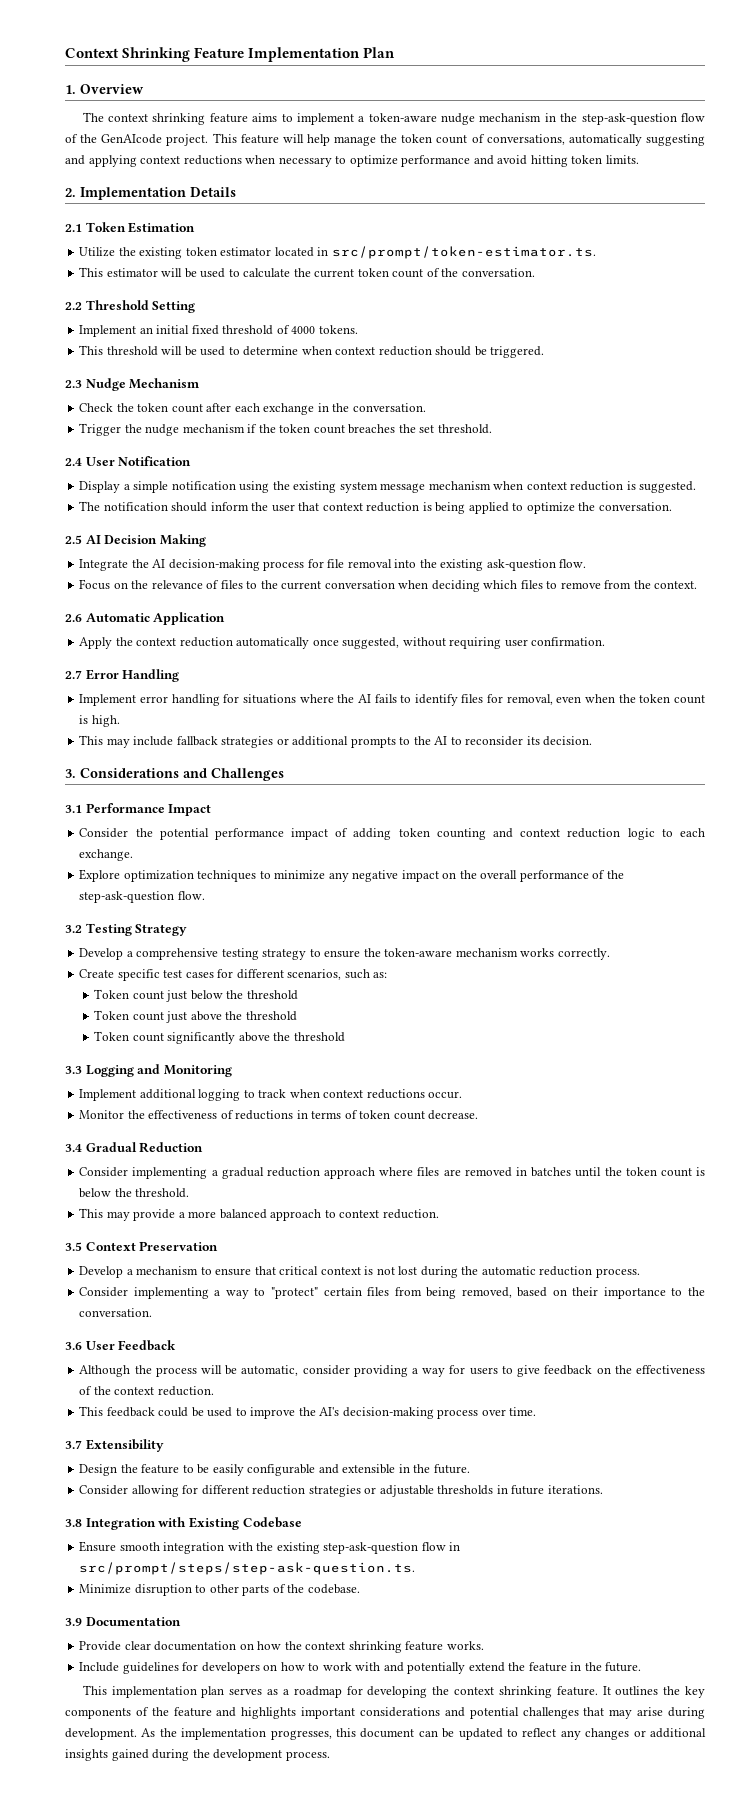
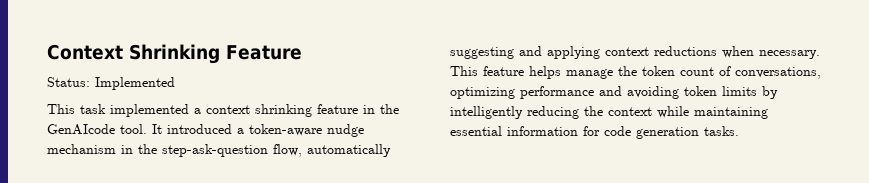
[248,47,396,62] [65,84,144,94] [82,112,354,125] Implementation Plan // 1. Overview // The context shrinking feature aims to implement -> [47,77,175,90] [47,104,399,117] [47,124,232,135] // Status: Implemented // This task implemented a context shrinking feature in the GenAIcode tool. It introduced
[681,113,705,122] [65,133,565,146] flow of the GenAIcode project. This feature will help manage the token count of conversations, -> [273,144,302,157] flow,
[278,155,639,167] [65,187,236,200] [65,222,196,233] [79,246,596,259] [79,267,535,278] [65,300,196,313] [79,325,358,337] [79,345,545,358] [65,378,201,391] [79,403,426,415] [79,423,492,436] [65,456,192,466] [79,481,697,493] [79,501,672,514] [65,534,206,547] [79,559,587,571] [79,579,698,592] [65,612,226,625] [79,637,606,649] [65,669,180,682] [79,694,705,706] [79,715,120,727] [79,735,593,748] [65,768,284,781] [65,803,212,816] [79,828,705,840] [79,849,134,861] [79,869,624,882] [79,891,205,903] [65,923,188,936] [79,948,610,960] [79,969,388,981] [94,989,298,1002] [94,1010,297,1023] [94,1031,345,1044] [65,1064,232,1077] [79,1089,463,1101] [79,1110,479,1120] [65,1142,204,1153] [79,1167,706,1179] [79,1188,190,1198] [79,1208,439,1221] [65,1241,219,1251] [79,1266,640,1278] [79,1287,706,1299] [79,1308,153,1317] [65,1340,177,1351] [79,1365,706,1377] [79,1386,214,1396] [79,1406,537,1419] [65,1439,164,1452] [79,1464,470,1476] [79,1485,603,1497] [65,1517,302,1530] [79,1541,461,1554] [79,1562,416,1575] [79,1584,360,1596] [65,1617,181,1626] [79,1641,484,1653] [79,1662,642,1674] [82,1685,705,1698] [65,1707,705,1719] [65,1728,706,1740] [65,1749,330,1761] necessary to optimize performance and avoid hitting token limits. // 2. Implementation Details // 2.1 Token Estimation // Utilize the existing token estimator located in src/prompt/token-estimator.ts. // This estimator will be used to calculate the current token count of the conversation. // 2.2 Threshold Setting // Implement an initial fixed threshold of 4000 tokens. // This threshold will be used to determine when context reduction should be triggered. // 2.3 Nudge Mechanism // Check the token count after each exchange in the conversation. // Trigger the nudge mechanism if the token count breaches the set threshold. // 2.4 User Notification // Display a simple notification using the existing system message mechanism when context reduction is suggested. // The notification should inform the user that context reduction is being applied to optimize the conversation. // 2.5 AI Decision Making // Integrate the AI decision-making process for file removal into the existing ask-question flow. // Focus on the relevance of files to the current conversation when deciding which files to remove from the context. // 2.6 Automatic Application // Apply the context reduction automatically once suggested, without requiring user confirmation. // 2.7 Error Handling // Implement error handling for situations where the AI fails to identify files for removal, even when the token count is high. // This may include fallback strategies or additional prompts to the AI to reconsider its decision. // 3. Considerations and Challenges // 3.1 Performance Impact // Consider the potential performance impact of adding token counting and context reduction logic to each exchange. // Explore optimization techniques to minimize any negative impact on the overall performance of the step-ask-question flow. // 3.2 Testing Strategy // Develop a comprehensive testing strategy to ensure the token-aware mechanism works correctly. // Create specific test cases for different scenarios, such as: // Token count just below the threshold // Token count just above the threshold // Token count significantly above the threshold // 3.3 Logging and Monitoring // Implement additional logging to track when context reductions occur. // Monitor the effectiveness of reductions in terms of token count decrease. // 3.4 Gradual Reduction // Consider implementing a gradual reduction approach where files are removed in batches until the token count is below the threshold. // This may provide a more balanced approach to context reduction. // 3.5 Context Preservation // Develop a mechanism to ensure that critical context is not lost during the automatic reduction process. // Consider implementing a way to "protect" certain files from being removed, based on their importance to the conversation. // 3.6 User Feedback // Although the process will be automatic, consider providing a way for users to give feedback on the effectiveness of the context reduction. // This feedback could be used to improve the AI's decision-making process over time. // 3.7 Extensibility // Design the feature to be easily configurable and extensible in the future. // Consider allowing for different reduction strategies or adjustable thresholds in future iterations. // 3.8 Integration with Existing Codebase // Ensure smooth integration with the existing step-ask-question flow in src/prompt/steps/step-ask-question.ts. // Minimize disruption to other parts of the codebase. // 3.9 Documentation // Provide clear documentation on how the context shrinking feature works. // Include guidelines for developers on how to work with and potentially extend the feature in the future. // This implementation plan serves as a roadmap for developing the context shrinking feature. It outlines the key components of the feature and highlights important considerations and potential challenges that may arise during development. As the implementation progresses, this document can be updated to reflect any changes or additional insights gained during the development process. -> [759,50,820,59] [450,66,821,79] [450,86,778,99] [450,106,768,119] [450,126,739,139] necessary. This feature helps manage the token count of conversations, optimizing performance and avoiding token limits by intelligently reducing the context while maintaining essential information for code generation tasks.

